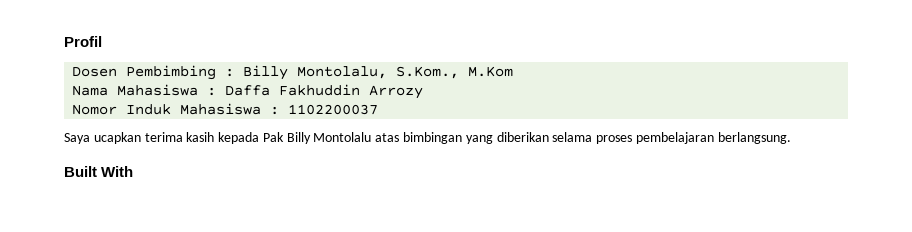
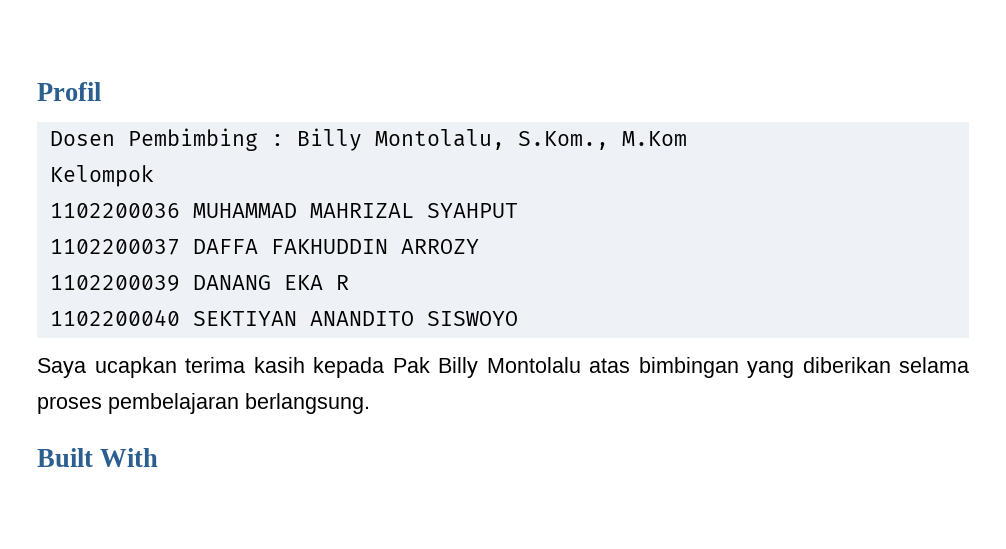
[72,84,424,99] [72,103,379,115] Nama Mahasiswa : Daffa Fakhuddin Arrozy // Nomor Induk Mahasiswa : 1102200037 -> [49,165,154,187] [49,203,518,218] [49,239,479,255] [49,275,349,292] [49,309,518,326] Kelompok // 1102200036 MUHAMMAD MAHRIZAL SYAHPUT // 1102200037 DAFFA FAKHUDDIN ARROZY // 1102200039 DANANG EKA R // 1102200040 SEKTIYAN ANANDITO SISWOYO

